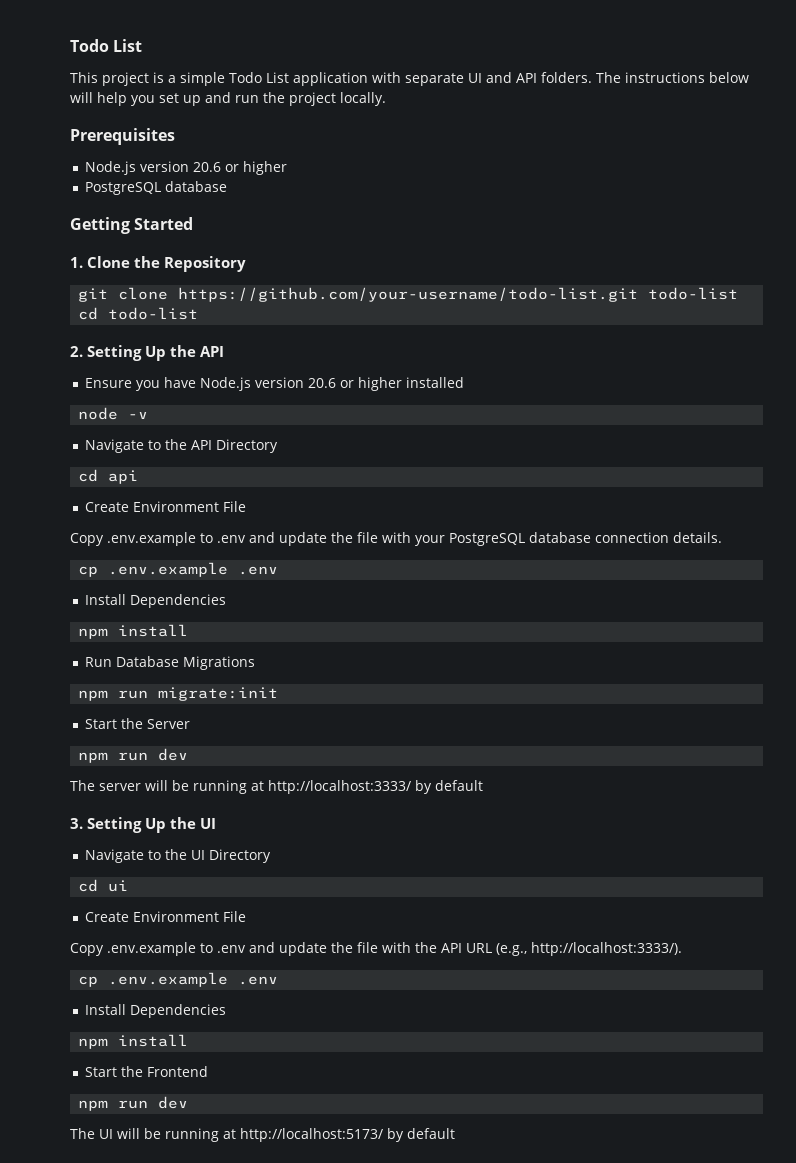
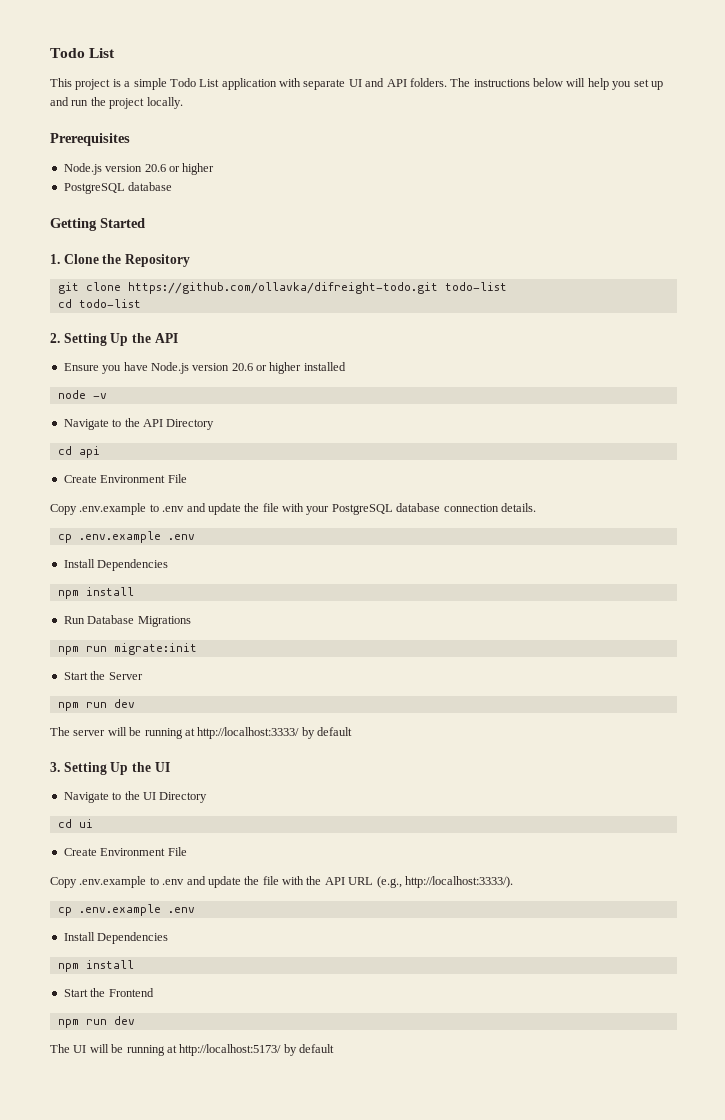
[178,287,639,302] https://github.com/your-username/todo-list.git -> [127,282,438,294] https://github.com/ollavka/difreight-todo.git

